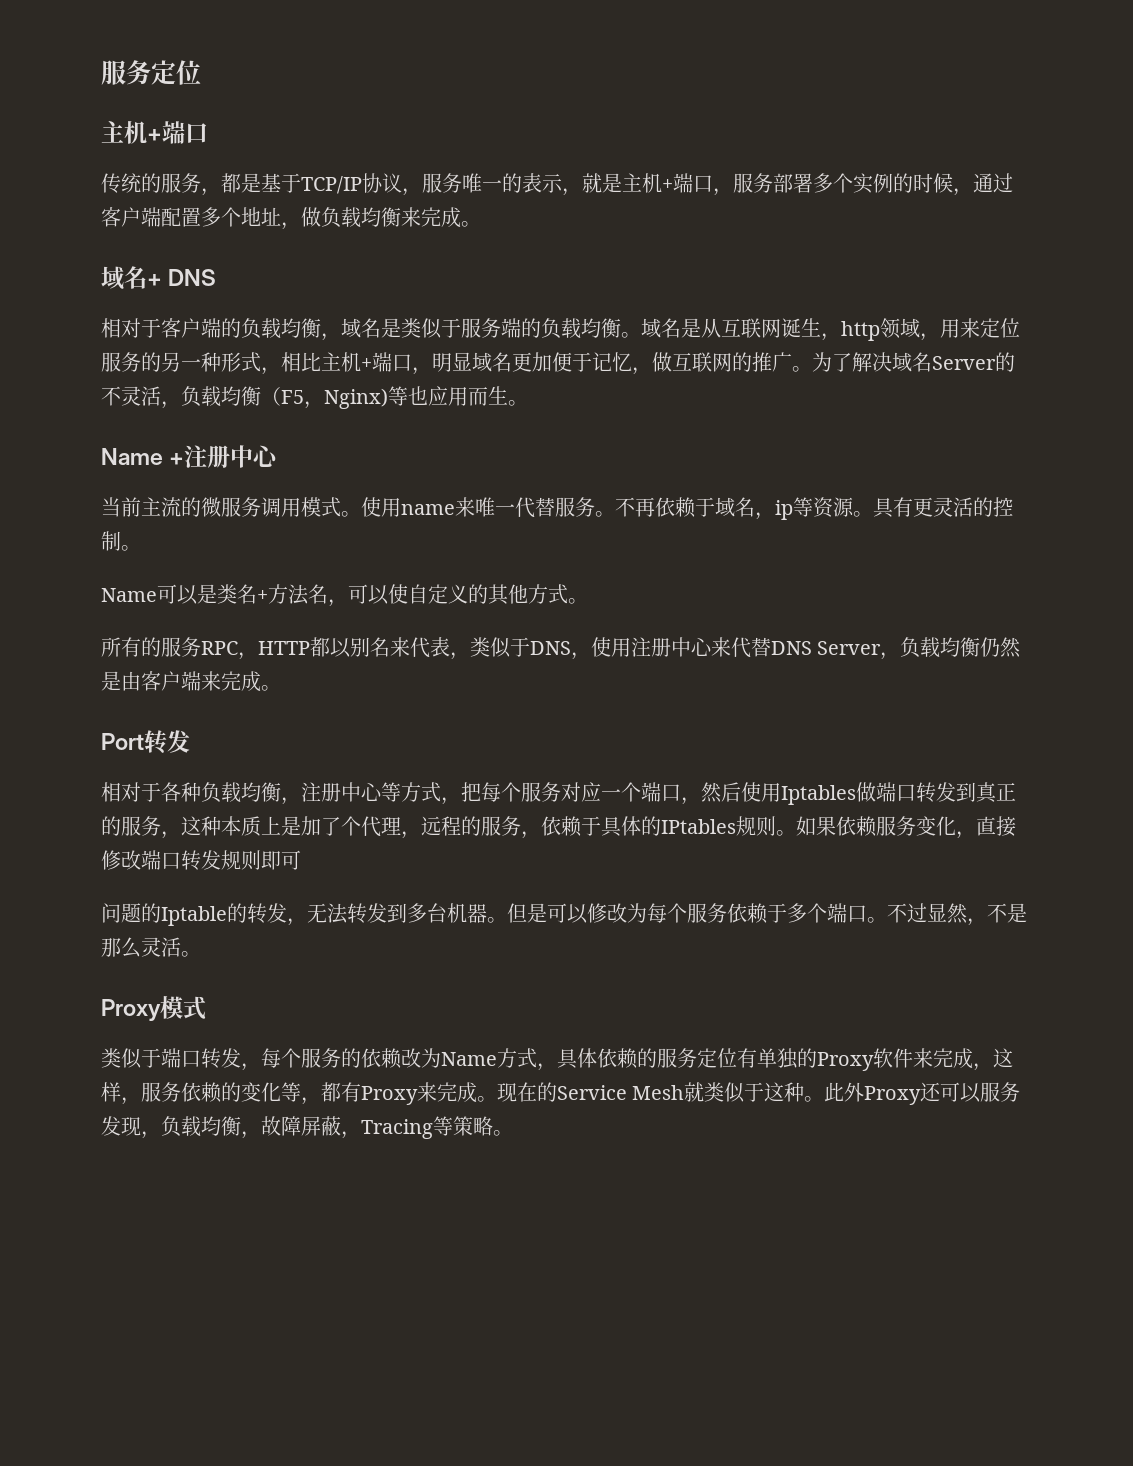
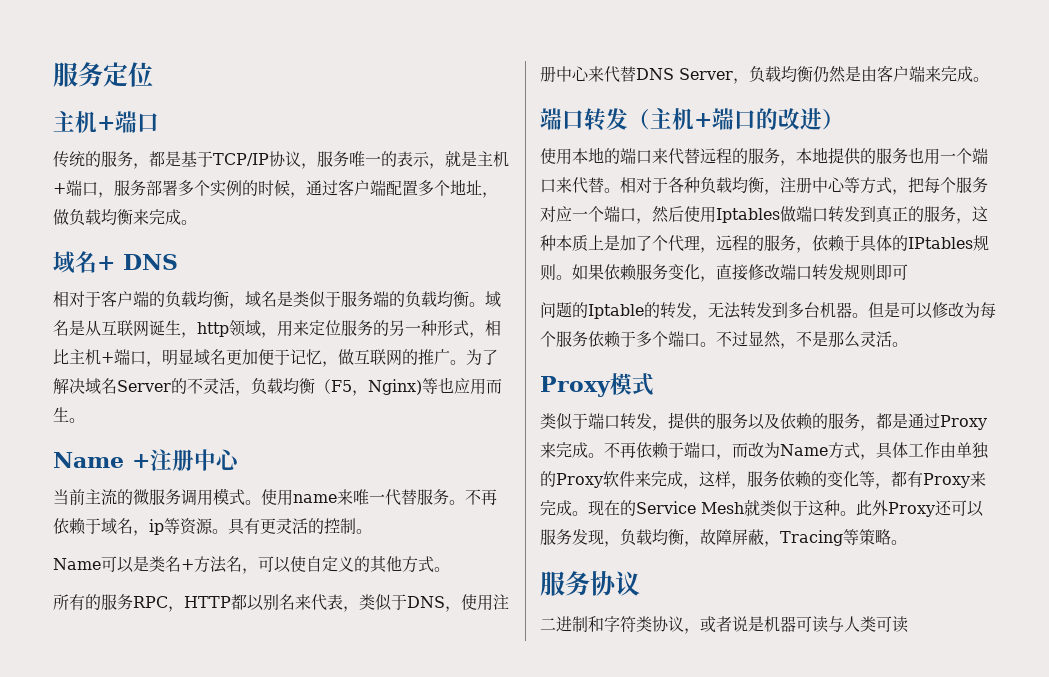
[101,730,190,754] Port转发 // -> [540,108,844,131] [540,147,988,166] [540,177,620,194] 端口转发（主机+端口的改进） // 使用本地的端口来代替远程的服务，本地提供的服务也用一个端口来代替。
[261,1048,402,1069] 每个服务的依赖 -> [668,412,987,431] [540,442,748,460] 提供的服务以及依赖的服务，都是通过Proxy来完成。不再依赖于端口，而
[597,1048,757,1069] 依赖的服务定位有 -> [908,442,956,458] 工作由
(513, 1133) none -> [540,571,640,596] [540,616,908,634] // 服务协议 // 二进制和字符类协议，或者说是机器可读与人类可读

